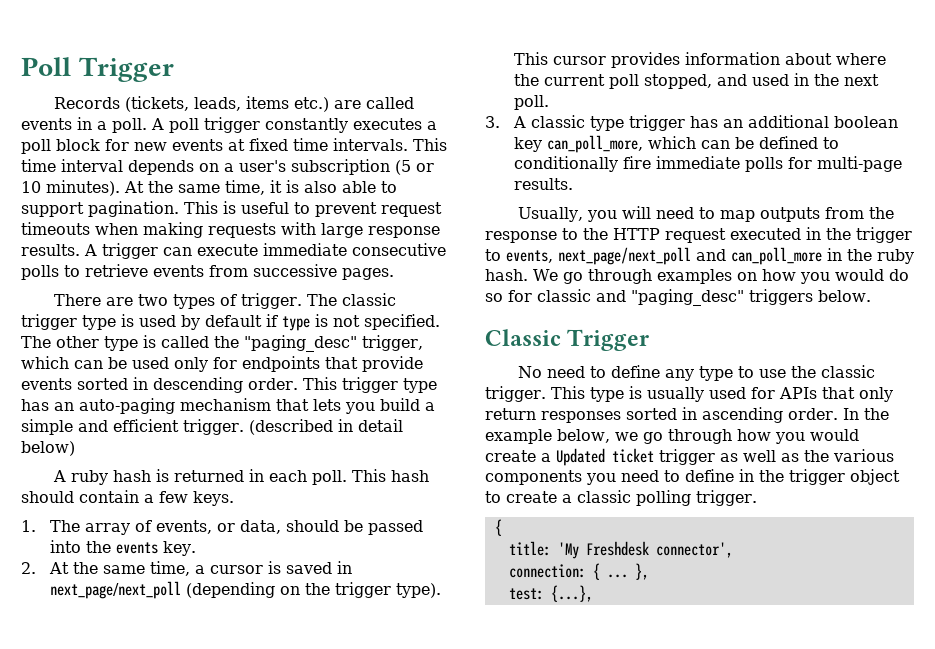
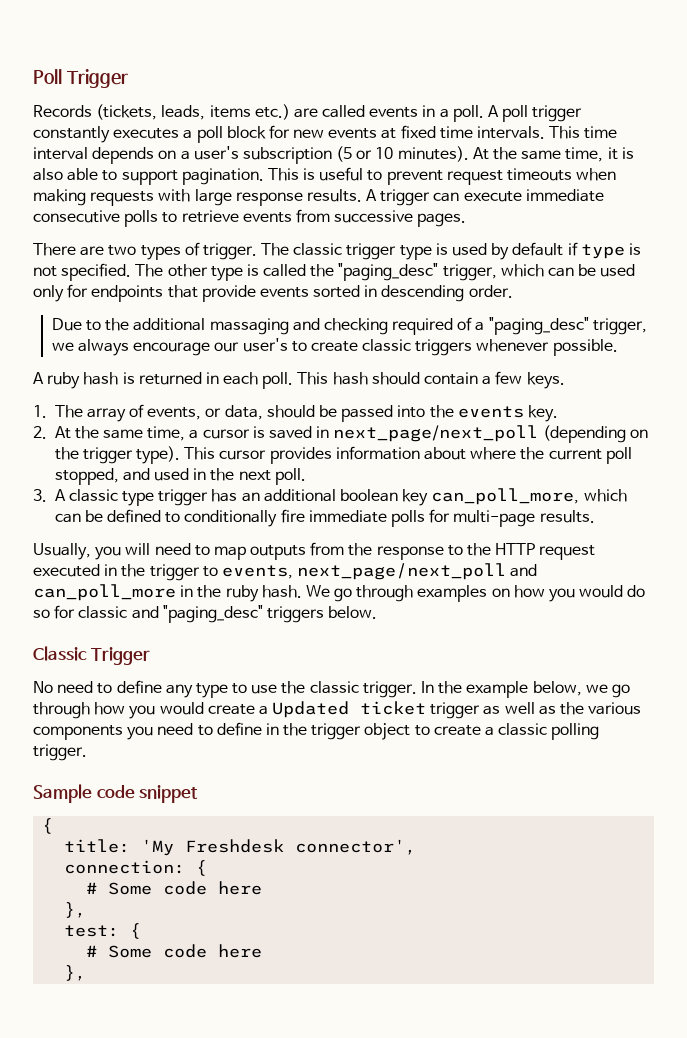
[302,377,437,393] [21,398,435,414] [21,419,403,435] [21,441,75,456] This trigger type has an auto-paging mechanism that lets you build a simple and efficient trigger. (described in detail below) -> [51,317,647,335] [51,338,618,356] // Due to the additional massaging and checking required of a "paging_desc" trigger, we always encourage our user's to create classic triggers whenever possible.
[550,386,893,402] [485,407,838,423] This type is usually used for APIs that only return responses sorted in ascending order. -> (417, 689) none
(757, 498) none -> [33,784,199,803] // Sample code snippet
[606,563,649,580] [508,585,593,602] ... }, // test: {...}, -> [86,881,263,895] [64,902,87,918] [64,923,142,939] [86,944,263,958] [64,965,87,981] // # Some code here // }, // test: { // # Some code here // },

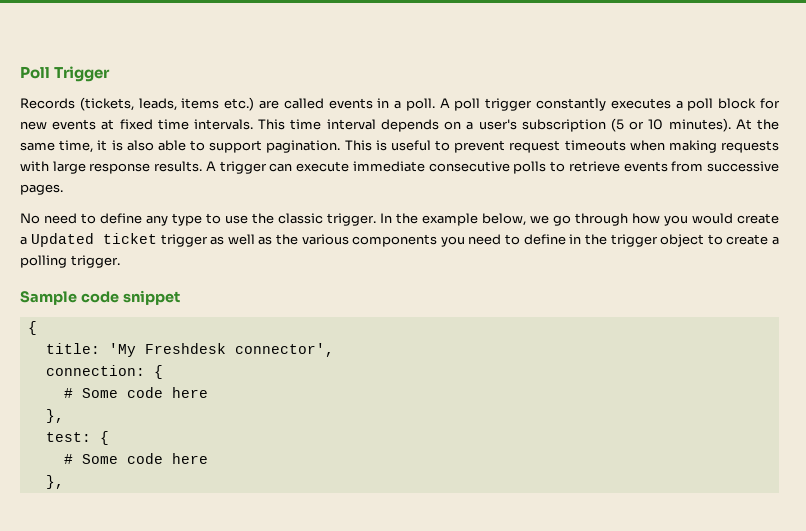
[33,242,641,260] [33,263,636,281] [33,284,513,302] [51,317,647,335] [51,338,618,356] [33,371,565,389] [33,404,558,422] [33,425,648,443] [54,446,632,464] [54,468,306,485] [33,488,627,506] [54,509,595,527] [33,542,596,560] [33,563,538,581] [33,584,646,602] [33,605,378,623] [33,646,150,665] // There are two types of trigger. The classic trigger type is used by default if type is not specified. The other type is called the "paging_desc" trigger, which can be used only for endpoints that provide events sorted in descending order. // Due to the additional massaging and checking required of a "paging_desc" trigger, we always encourage our user's to create classic triggers whenever possible. // A ruby hash is returned in each poll. This hash should contain a few keys. // 1. The array of events, or data, should be passed into the events key. // 2. At the same time, a cursor is saved in next_page/next_poll (depending on the trigger type). This cursor provides information about where the current poll stopped, and used in the next poll. // 3. A classic type trigger has an additional boolean key can_poll_more, which can be defined to conditionally fire immediate polls for multi-page results. // Usually, you will need to map outputs from the response to the HTTP request executed in the trigger to events, next_page/next_poll and can_poll_more in the ruby hash. We go through examples on how you would do so for classic and "paging_desc" triggers below. // Classic Trigger -> (63, 189) none
[498,723,548,736] classic -> (779, 240) none

